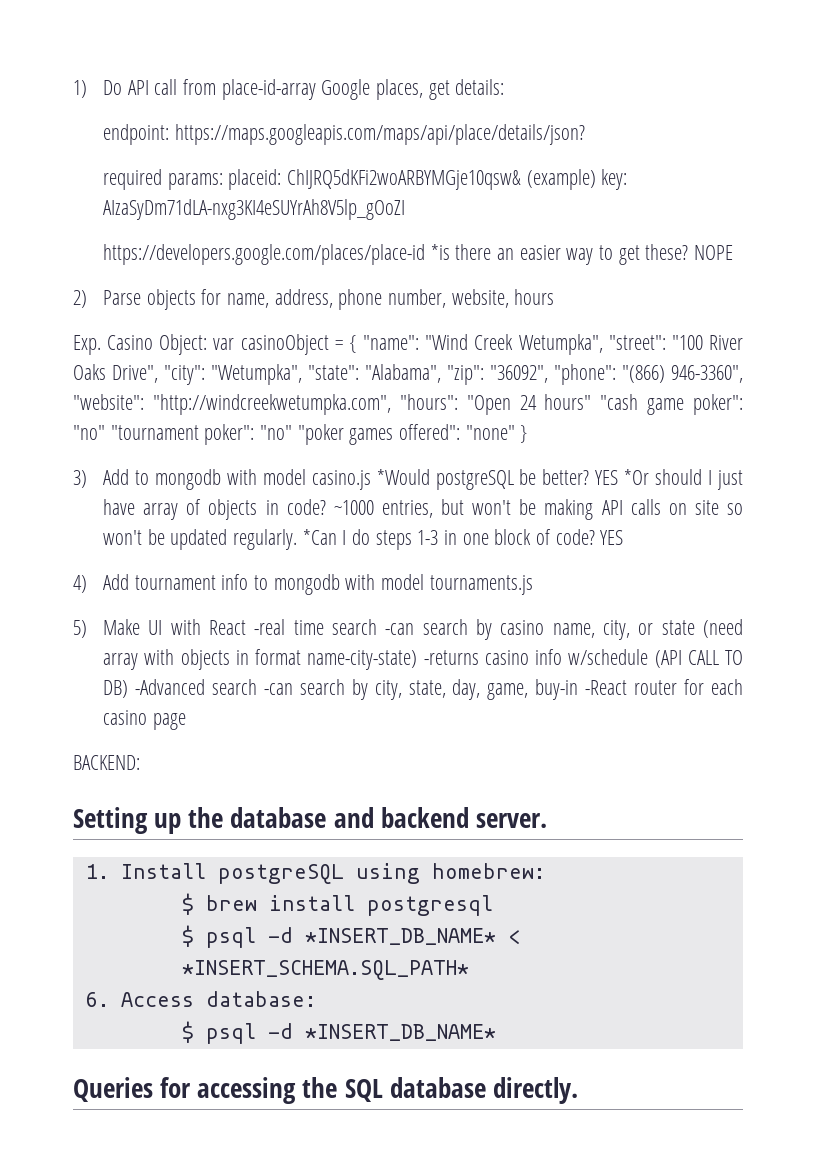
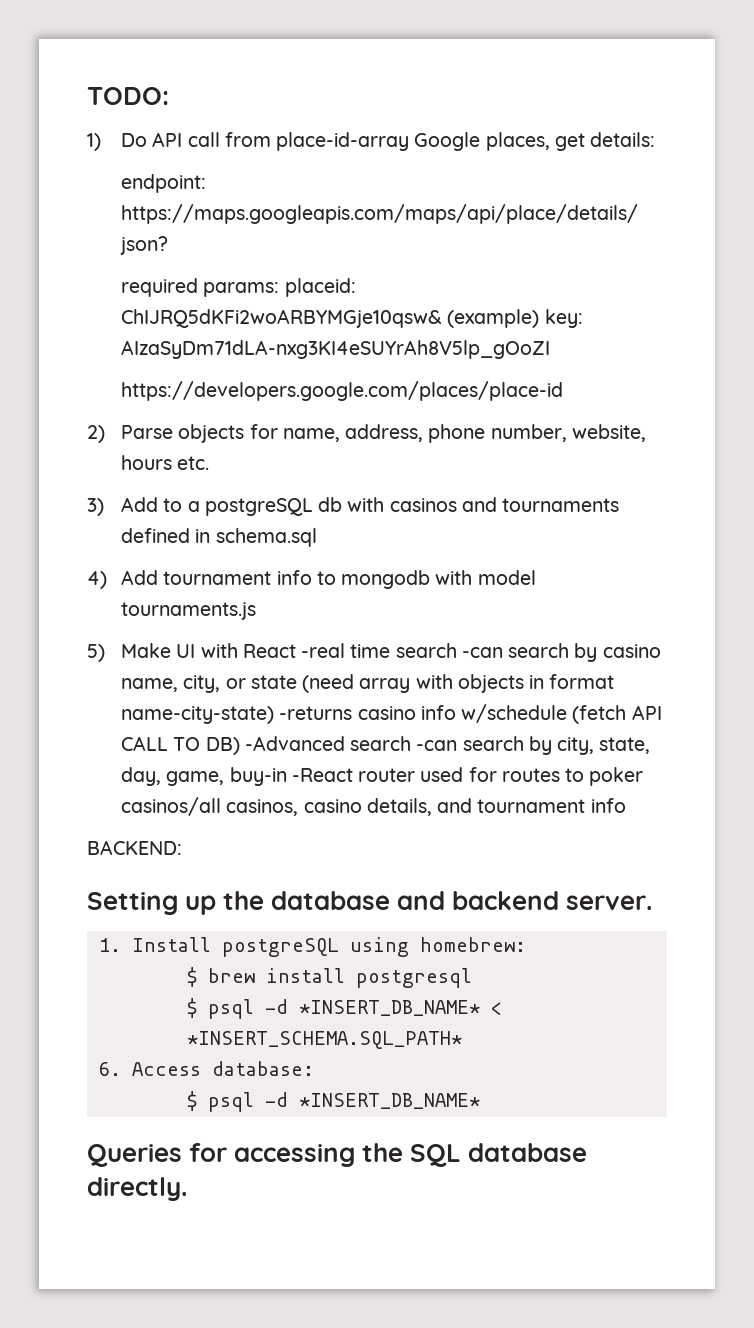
(73, 89) none -> [87,87,169,105] TODO: //
[430,244,734,265] *is there an easier way to get these? NOPE -> (564, 391) none
[73,334,743,355] [73,364,743,385] [73,394,743,415] [73,424,529,445] [73,469,743,490] [103,499,744,520] [103,529,624,550] // Exp. Casino Object: var casinoObject = { "name": "Wind Creek Wetumpka", "street": "100 River Oaks Drive", "city": "Wetumpka", "state": "Alabama", "zip": "36092", "phone": "(866) 946-3360", "website": "http://windcreekwetumpka.com", "hours": "Open 24 hours" "cash game poker": "no" "tournament poker": "no" "poker games offered": "none" } // 3) Add to mongodb with model casino.js *Would postgreSQL be better? YES *Or should I just have array of objects in code? ~1000 entries, but won't be making API calls on site so won't be updated regularly. *Can I do steps 1-3 in one block of code? YES -> [177,456,210,470] [87,497,620,516] [121,528,317,547] etc. // 3) Add to a postgreSQL db with casinos and tournaments defined in schema.sql
[654,650,682,668] (API -> [572,705,662,724] (fetch API
[684,679,743,695] [103,710,186,730] for each casino page -> [420,767,644,786] [121,797,626,816] used for routes to poker casinos/all casinos, casino details, and tournament info

